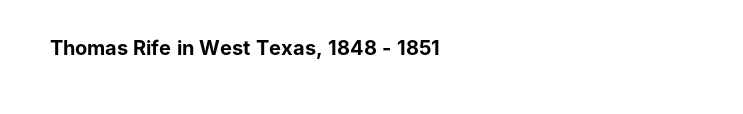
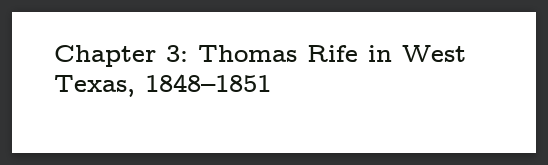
(50, 47) none -> [54,45,188,67] Chapter 3:
[328,40,440,55] 1848 - 1851 -> [145,74,271,92] 1848–1851

